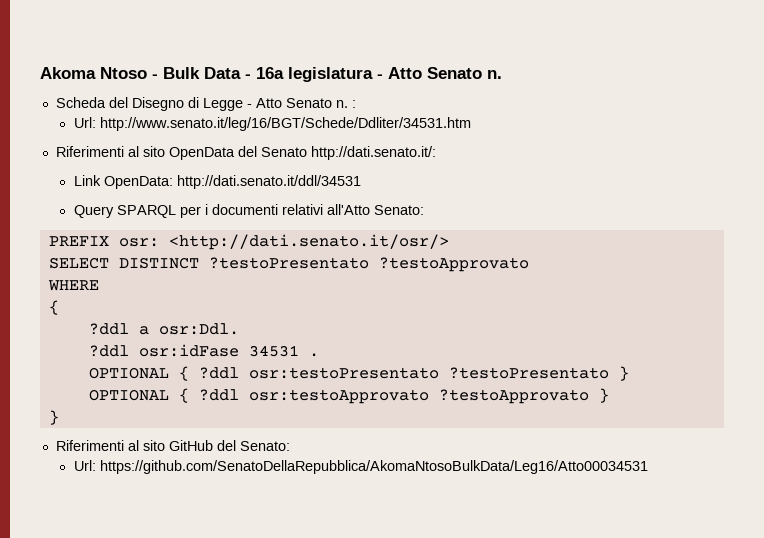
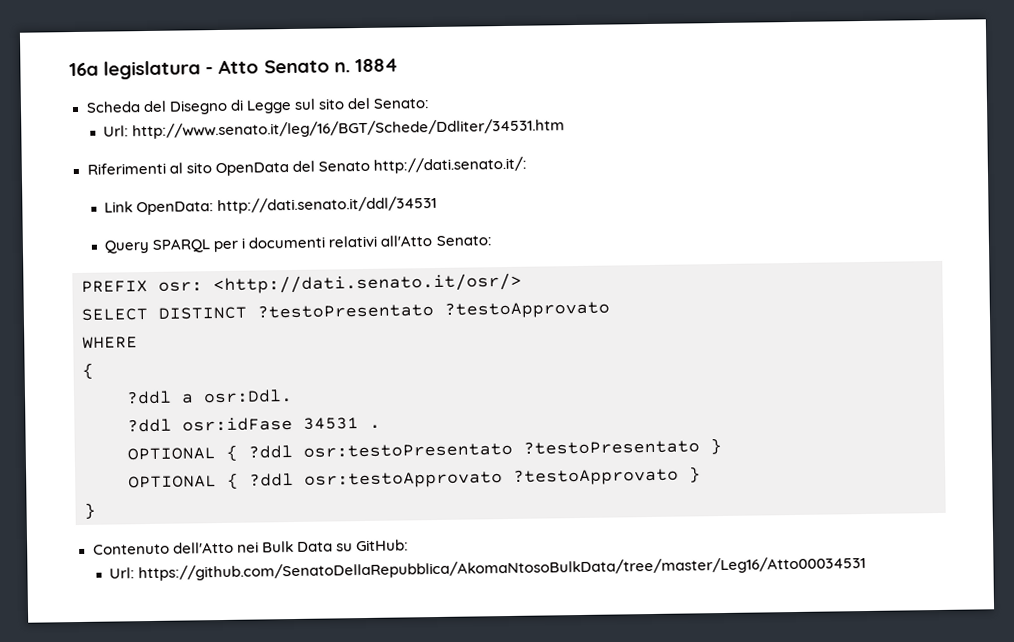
[40,67,251,79] Akoma Ntoso - Bulk Data - -> (69, 69) none
(502, 74) none -> [354,58,398,73] 1884
[246,98,356,108] - Atto Senato n. : -> [293,97,430,110] sul sito del Senato:
[55,440,290,451] [73,460,648,474] Riferimenti al sito GitHub del Senato: // Url: https://github.com/SenatoDellaRepubblica/AkomaNtosoBulkData/Leg16/Atto00034531 -> [92,539,409,555] [109,556,867,582] Contenuto dell'Atto nei Bulk Data su GitHub: // Url: https://github.com/SenatoDellaRepubblica/AkomaNtosoBulkData/tree/master/Leg16/Atto00034531

